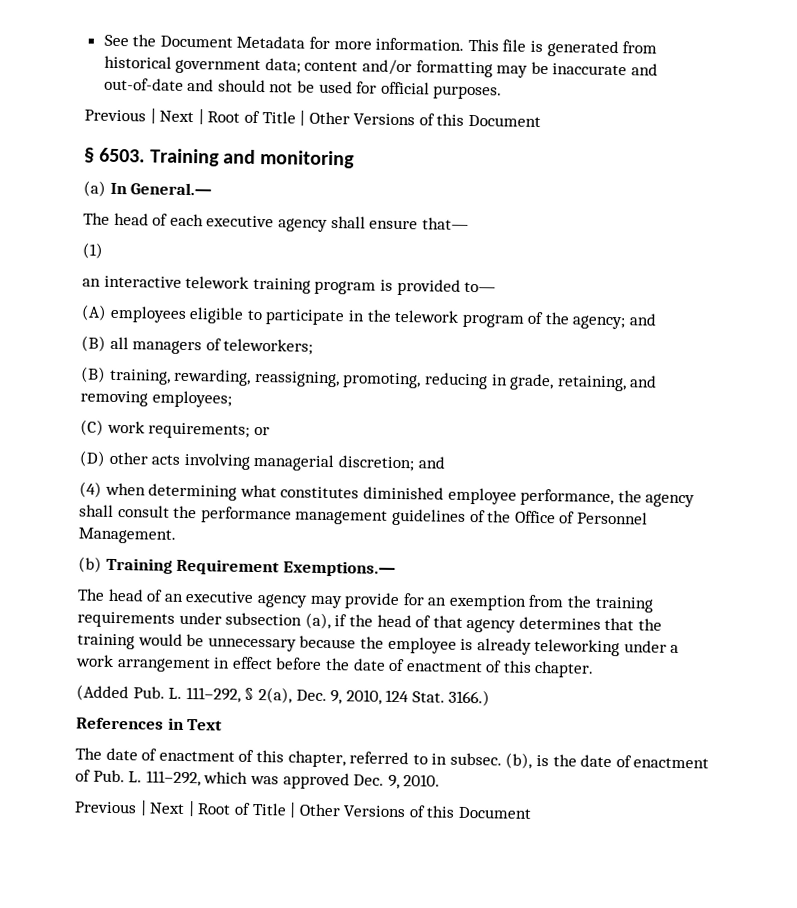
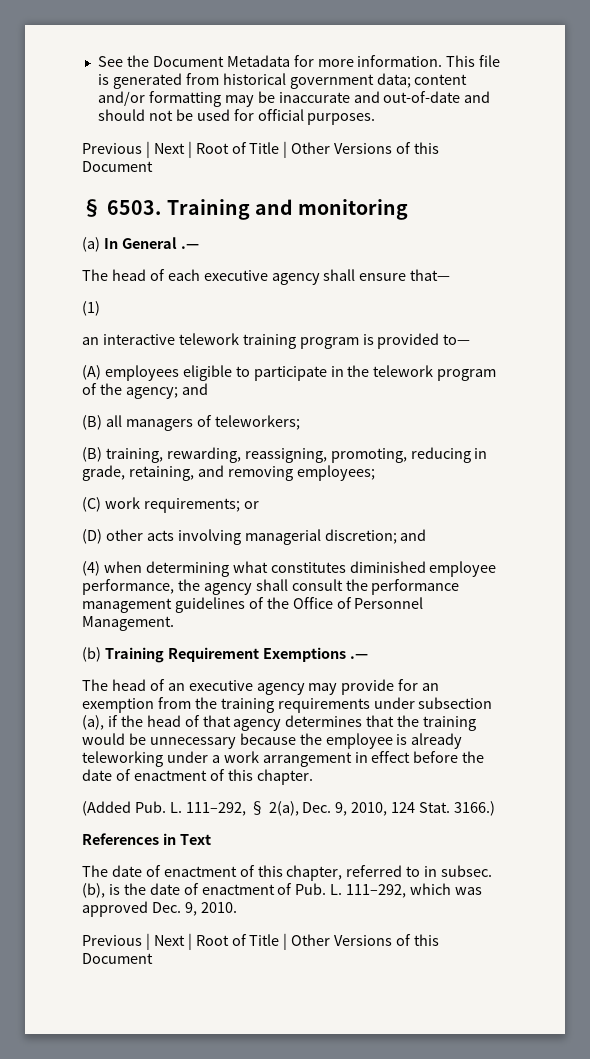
[130,182,213,196] General.— -> [121,237,199,249] General .—
[282,560,396,577] Exemptions.— -> [262,647,368,662] Exemptions .—

